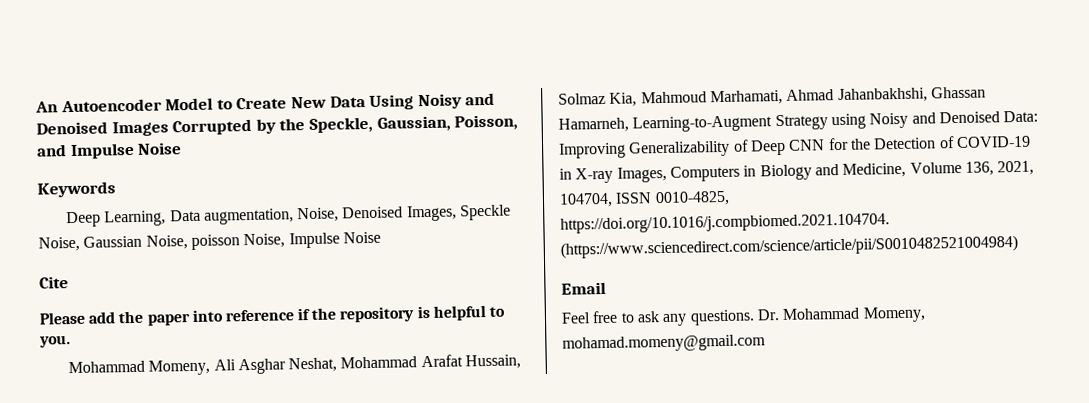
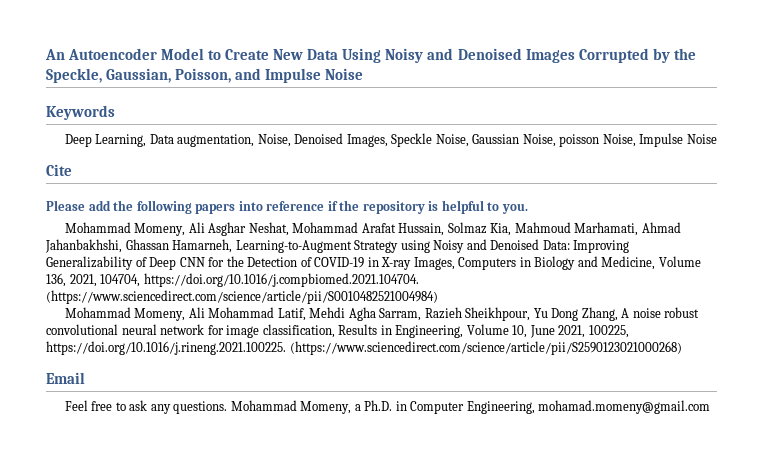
[146,313,191,326] paper -> [136,200,236,214] following papers
[615,190,730,207] ISSN 0010-4825, -> (141, 280) none
(1018, 246) none -> [64,307,700,321] [46,324,629,338] [46,341,682,355] // Mohammad Momeny, Ali Mohammad Latif, Mehdi Agha Sarram, Razieh Sheikhpour, Yu Dong Zhang, A noise robust convolutional neural network for image classification, Results in Engineering, Volume 10, June 2021, 100225, https://doi.org/10.1016/j.rineng.2021.100225. (https://www.sciencedirect.com/science/article/pii/S2590123021000268)
[756,306,926,323] Dr. Mohammad Momeny, -> [230,400,535,414] Mohammad Momeny, a Ph.D. in Computer Engineering,

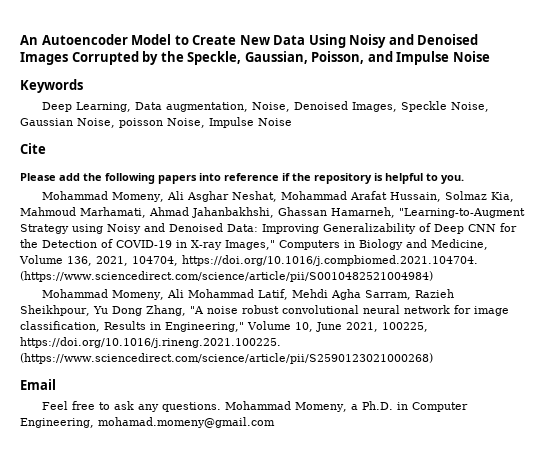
[235,240,352,253] Learning-to-Augment -> [399,208,525,218] "Learning-to-Augment
[413,257,455,270] Images, -> [225,240,275,250] Images,"
[621,308,630,318] A -> [189,306,204,314] "A
[395,325,464,338] Engineering, -> [165,322,244,332] Engineering,"

